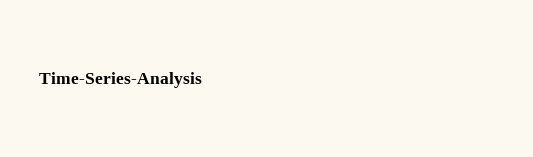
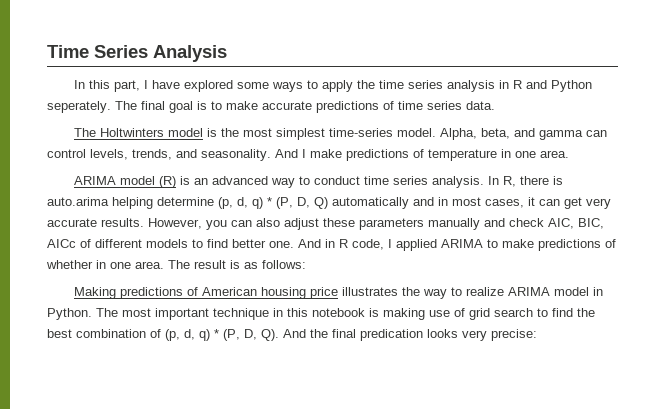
[39,72,202,88] Time-Series-Analysis -> [47,45,227,62] [73,80,592,92] [47,101,495,113] [73,128,607,140] [47,149,569,161] [73,176,563,188] [47,197,611,209] [47,218,604,230] [47,239,616,251] [46,260,306,269] [73,287,603,299] [47,308,595,320] [47,329,537,341] Time Series Analysis // In this part, I have explored some ways to apply the time series analysis in R and Python seperately. The final goal is to make accurate predictions of time series data. // The Holtwinters model is the most simplest time-series model. Alpha, beta, and gamma can control levels, trends, and seasonality. And I make predictions of temperature in one area. // ARIMA model (R) is an advanced way to conduct time series analysis. In R, there is auto.arima helping determine (p, d, q) * (P, D, Q) automatically and in most cases, it can get very accurate results. However, you can also adjust these parameters manually and check AIC, BIC, AICc of different models to find better one. And in R code, I applied ARIMA to make predictions of whether in one area. The result is as follows: // Making predictions of American housing price illustrates the way to realize ARIMA model in Python. The most important technique in this notebook is making use of grid search to find the best combination of (p, d, q) * (P, D, Q). And the final predication looks very precise:

